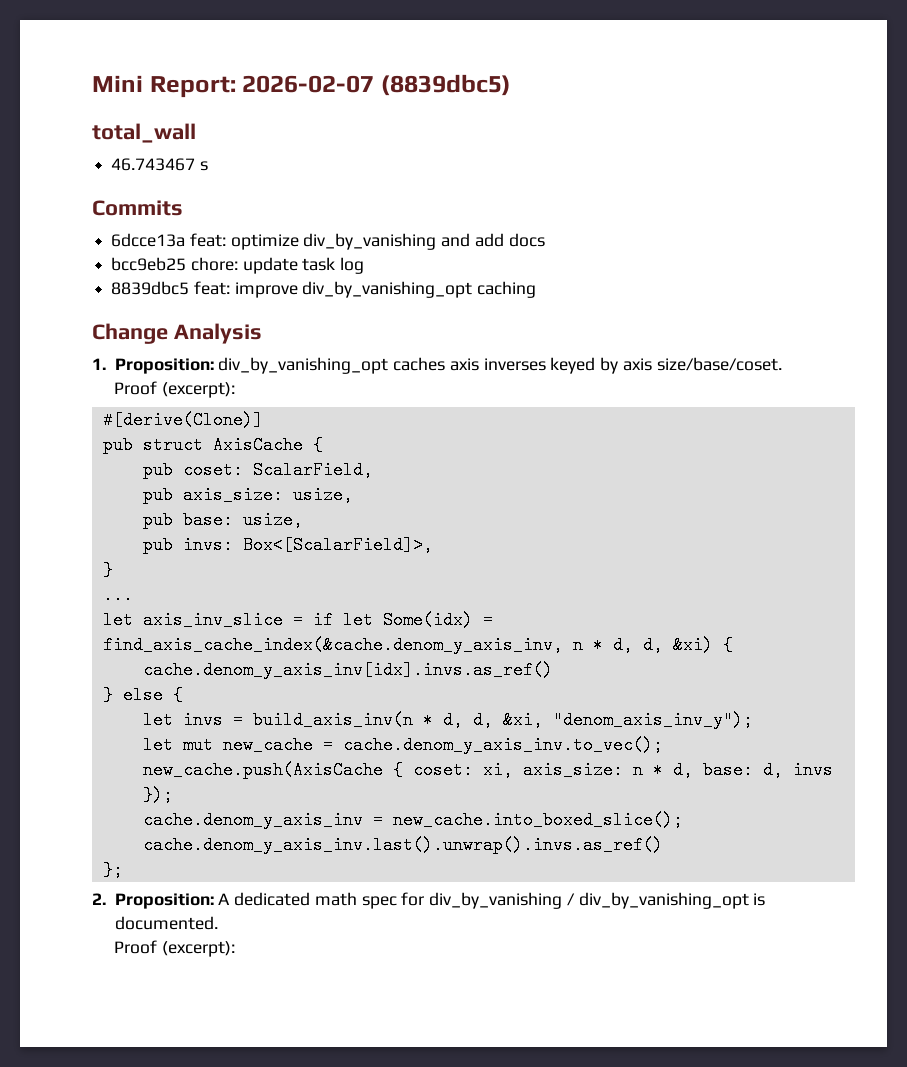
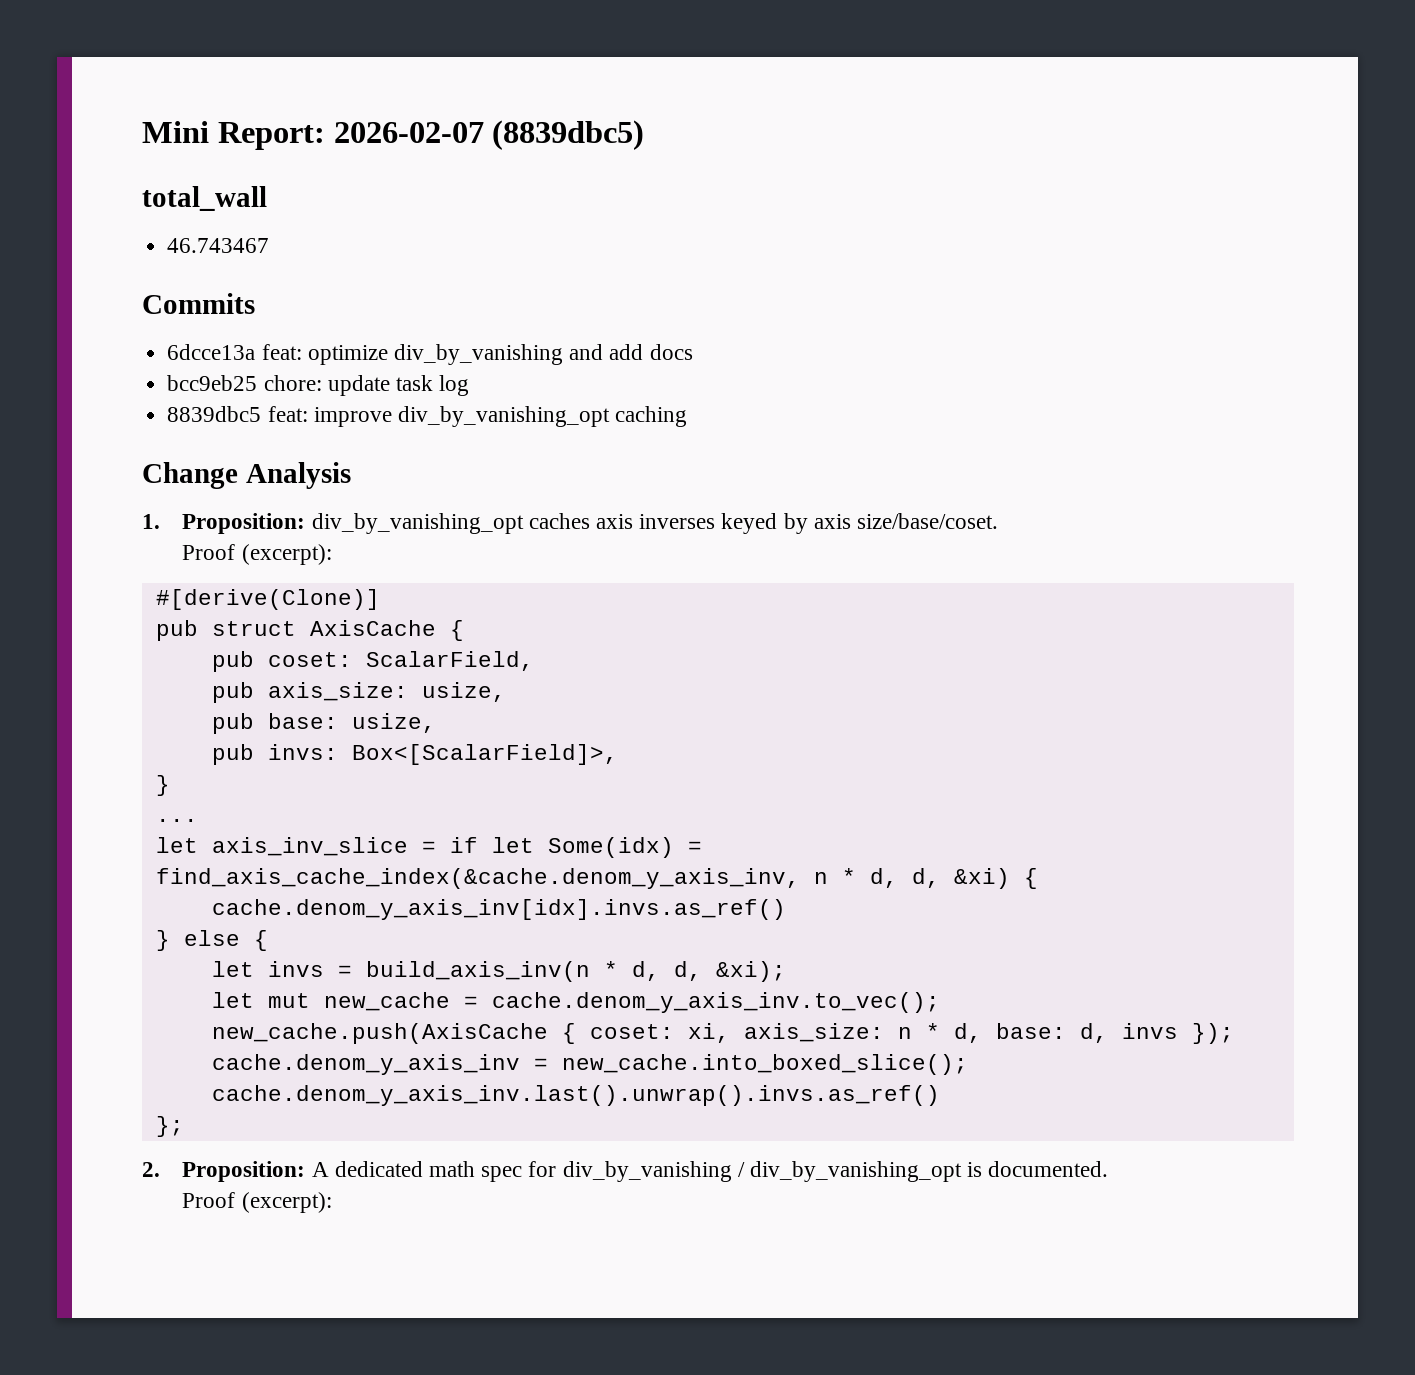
[199,161,208,171] s -> (270, 245) none
[502,711,753,729] &xi, "denom_axis_inv_y"); -> [715,961,786,982] &xi);

